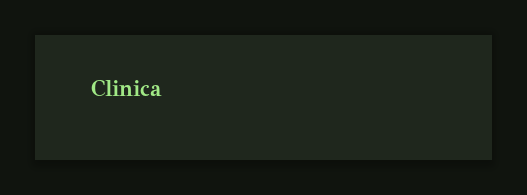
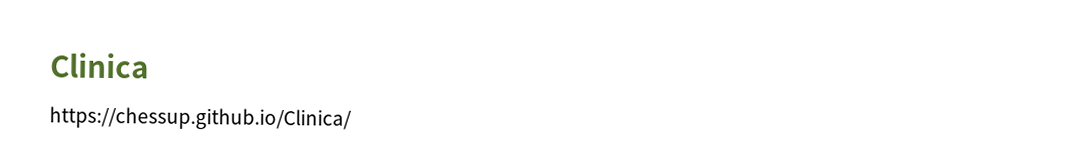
(162, 88) none -> [49,106,352,131] // https://chessup.github.io/Clinica/

